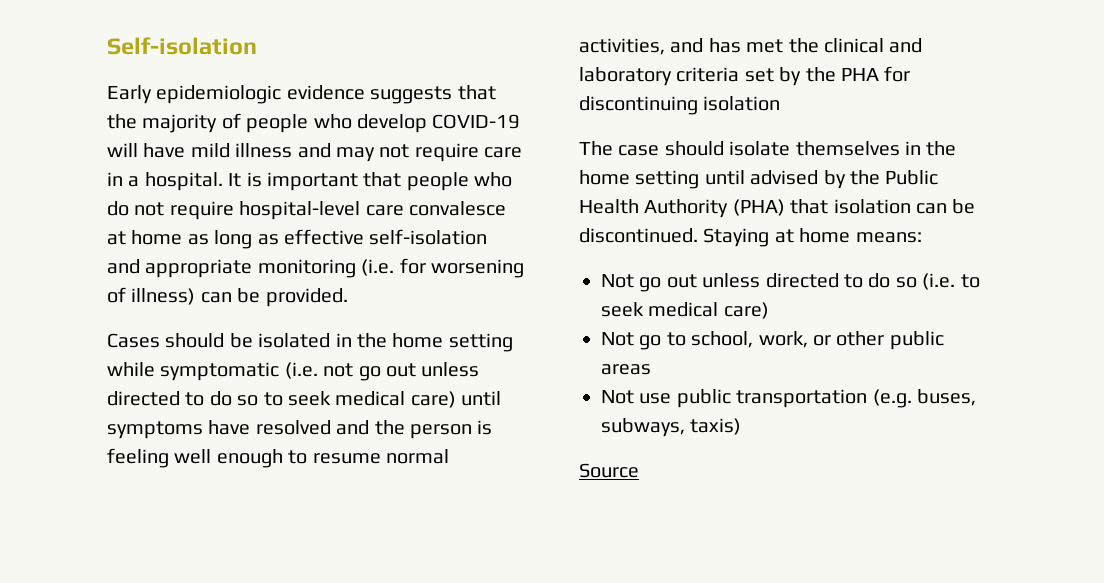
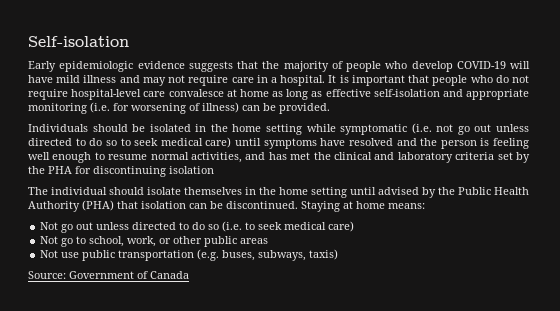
[107,333,160,348] Cases -> [28,124,88,132] Individuals
[618,145,660,156] case -> [51,187,107,195] individual
[579,463,639,478] Source -> [28,271,189,279] Source: Government of Canada

